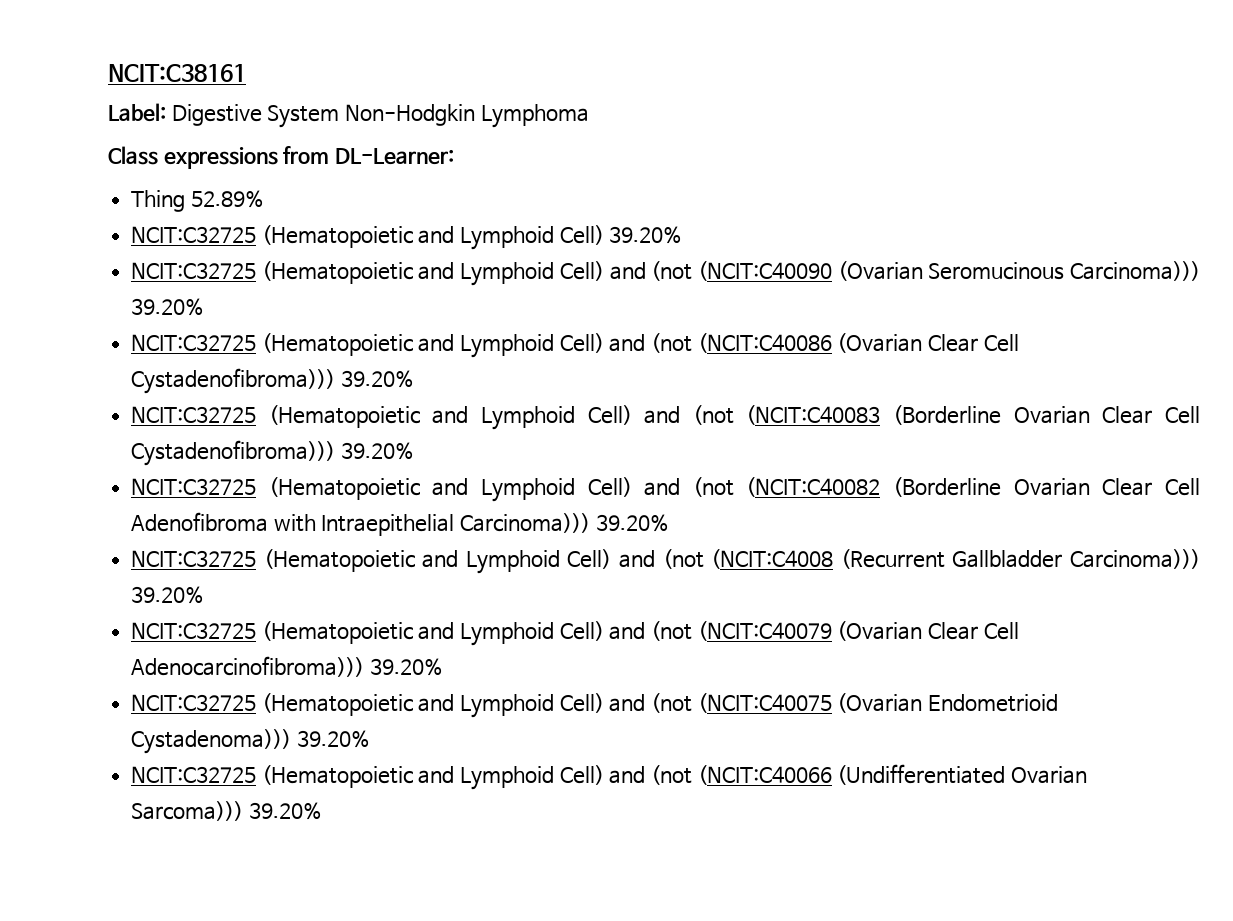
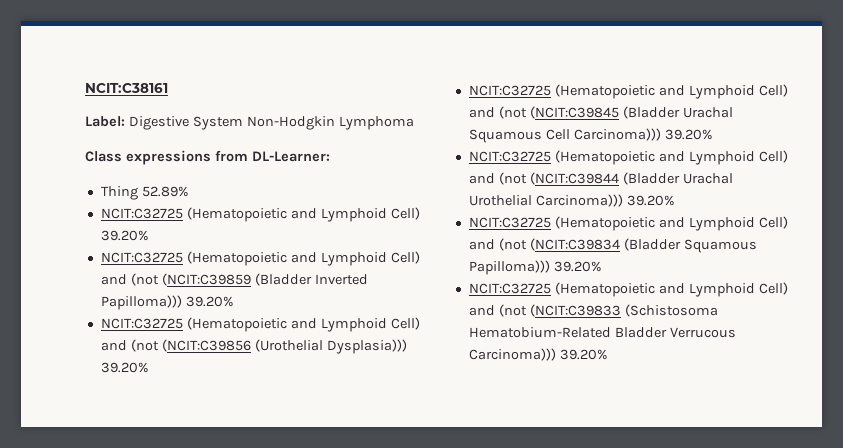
[697,261,1201,281] [131,298,205,316] [131,333,1019,358] [131,368,414,394] [131,405,1201,430] [131,440,414,466] [131,477,1201,502] [131,512,669,536] [131,549,1201,574] [131,586,205,604] [131,621,1019,646] [131,656,443,677] [131,693,1059,718] [131,729,370,754] [131,764,1088,790] [131,801,244,821] (NCIT:C40090 (Ovarian Seromucinous Carcinoma))) 39.20% // NCIT:C32725 (Hematopoietic and Lymphoid Cell) and (not (NCIT:C40086 (Ovarian Clear Cell Cystadenofibroma))) 39.20% // NCIT:C32725 (Hematopoietic and Lymphoid Cell) and (not (NCIT:C40083 (Borderline Ovarian Clear Cell Cystadenofibroma))) 39.20% // NCIT:C32725 (Hematopoietic and Lymphoid Cell) and (not (NCIT:C40082 (Borderline Ovarian Clear Cell Adenofibroma with Intraepithelial Carcinoma))) 39.20% // NCIT:C32725 (Hematopoietic and Lymphoid Cell) and (not (NCIT:C4008 (Recurrent Gallbladder Carcinoma))) 39.20% // NCIT:C32725 (Hematopoietic and Lymphoid Cell) and (not (NCIT:C40079 (Ovarian Clear Cell Adenocarcinofibroma))) 39.20% // NCIT:C32725 (Hematopoietic and Lymphoid Cell) and (not (NCIT:C40075 (Ovarian Endometrioid Cystadenoma))) 39.20% // NCIT:C32725 (Hematopoietic and Lymphoid Cell) and (not (NCIT:C40066 (Undifferentiated Ovarian Sarcoma))) -> [161,273,368,286] [100,295,234,310] [100,317,420,332] [100,339,407,354] [100,362,149,373] [468,84,788,99] [468,106,733,119] [468,128,713,143] [468,150,788,165] [468,172,733,185] [468,194,675,207] [468,216,788,231] [468,238,757,253] [468,260,602,275] [468,282,788,297] [468,304,718,317] [468,327,736,338] [468,348,556,361] (NCIT:C39859 (Bladder Inverted Papilloma))) 39.20% // NCIT:C32725 (Hematopoietic and Lymphoid Cell) and (not (NCIT:C39856 (Urothelial Dysplasia))) 39.20% // NCIT:C32725 (Hematopoietic and Lymphoid Cell) and (not (NCIT:C39845 (Bladder Urachal Squamous Cell Carcinoma))) 39.20% // NCIT:C32725 (Hematopoietic and Lymphoid Cell) and (not (NCIT:C39844 (Bladder Urachal Urothelial Carcinoma))) 39.20% // NCIT:C32725 (Hematopoietic and Lymphoid Cell) and (not (NCIT:C39834 (Bladder Squamous Papilloma))) 39.20% // NCIT:C32725 (Hematopoietic and Lymphoid Cell) and (not (NCIT:C39833 (Schistosoma Hematobium-Related Bladder Verrucous Carcinoma)))

